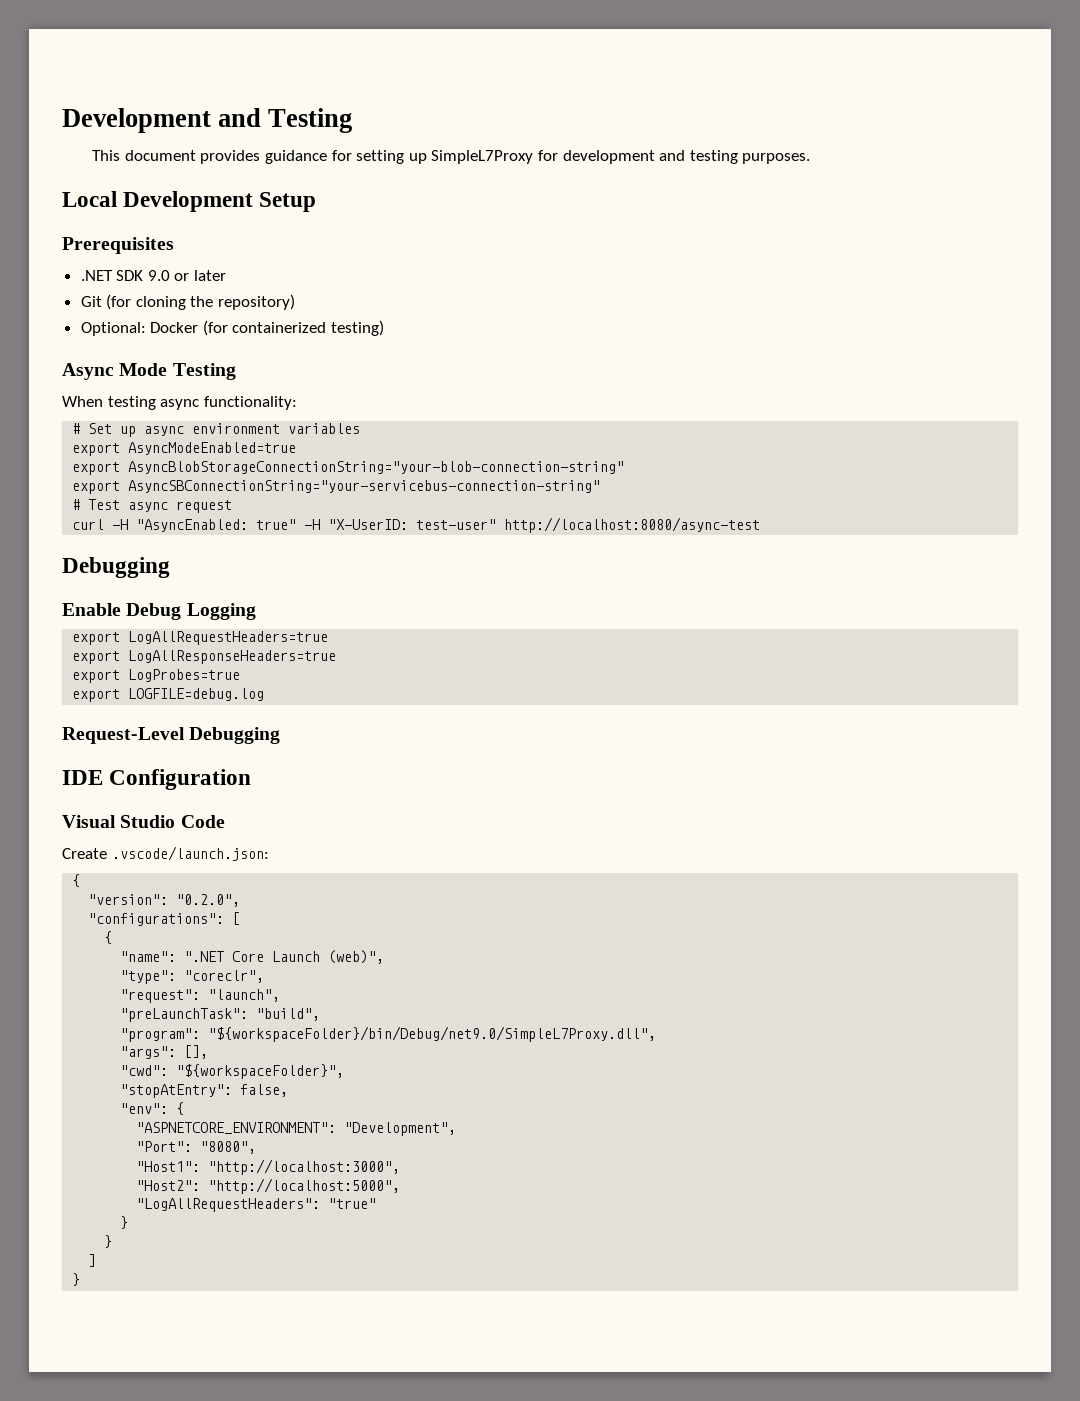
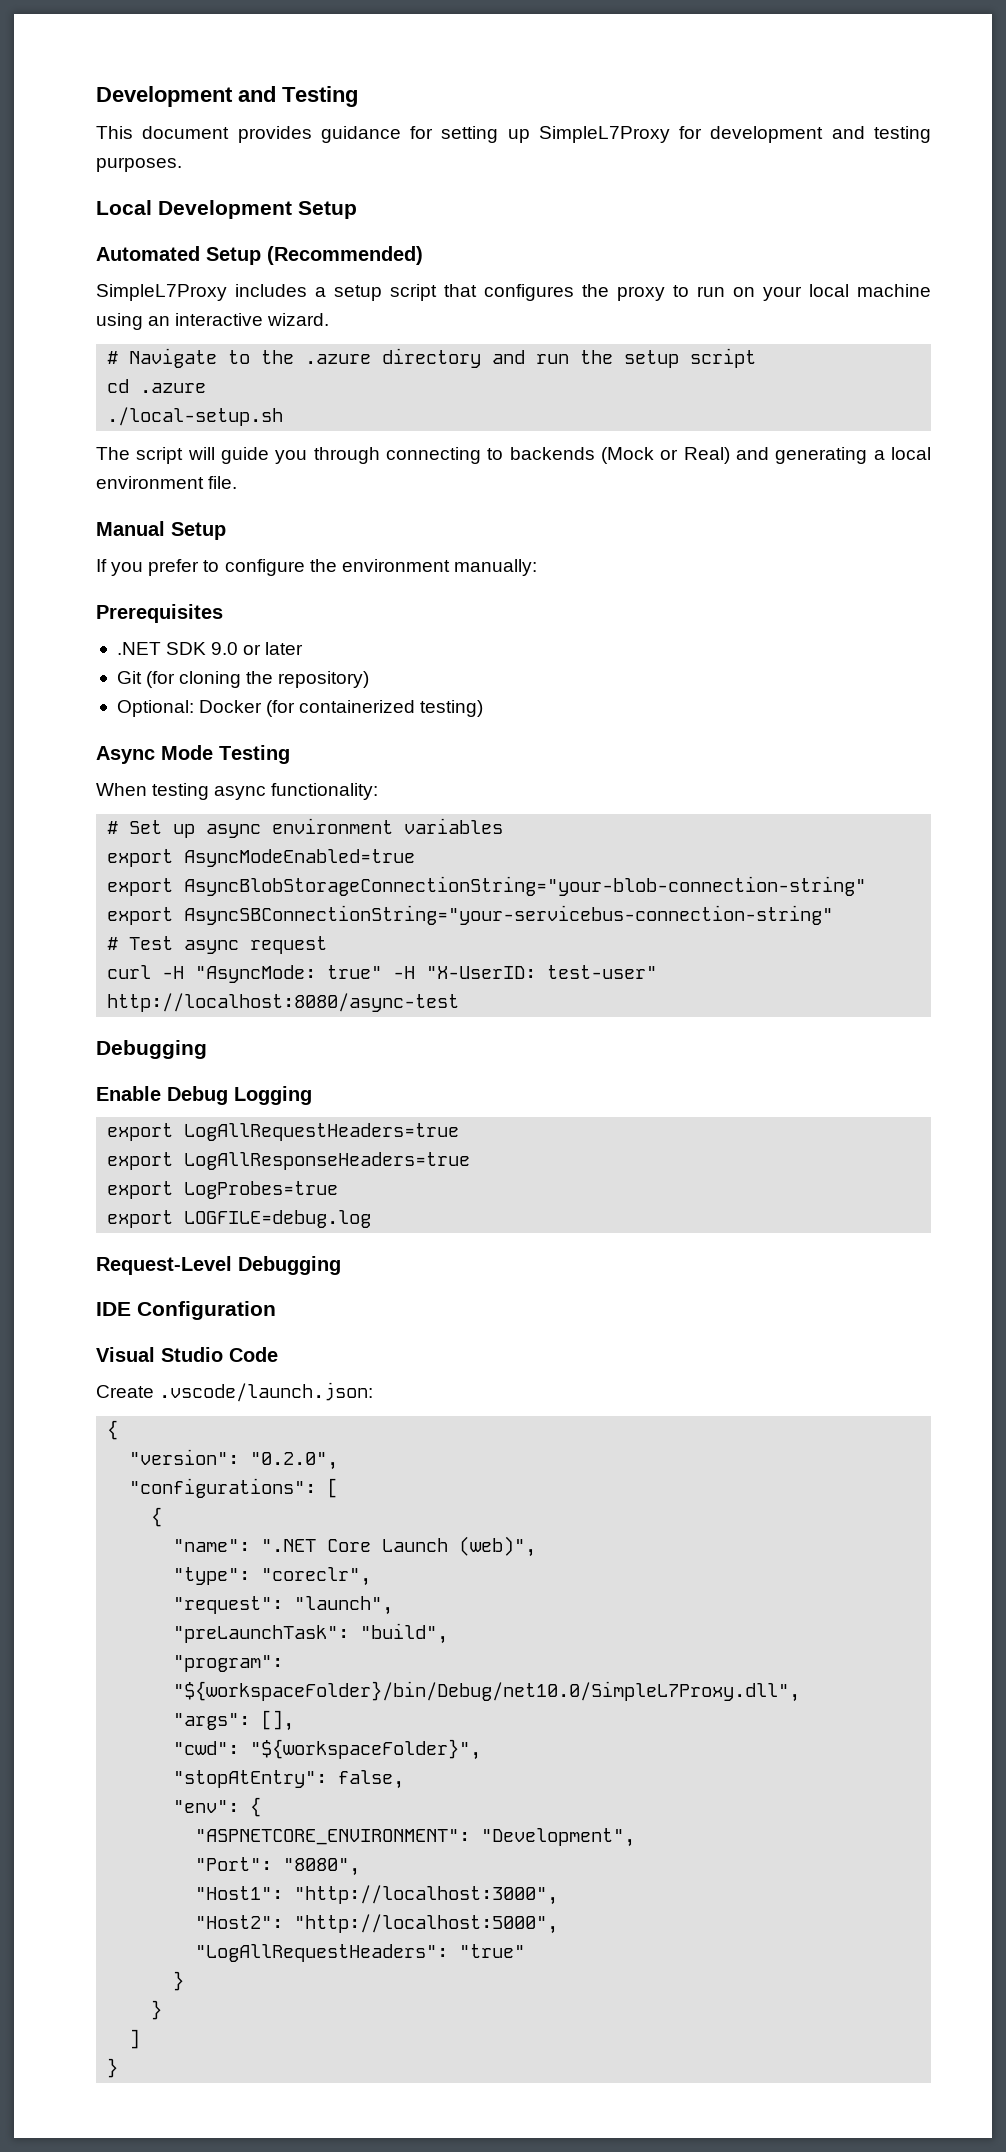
(317, 202) none -> [96,246,423,265] [96,284,931,301] [96,313,330,330] [107,348,757,368] [107,379,207,393] [107,407,284,426] [96,447,932,464] [96,476,238,489] [96,521,226,540] [96,559,537,576] // Automated Setup (Recommended) // SimpleL7Proxy includes a setup script that configures the proxy to run on your local machine using an interactive wizard. // # Navigate to the .azure directory and run the setup script // cd .azure // ./local-setup.sh // The script will guide you through connecting to backends (Mock or Real) and generating a local environment file. // Manual Setup // If you prefer to configure the environment manually:
[136,519,249,532] "AsyncEnabled: -> [195,965,317,983] "AsyncMode:
[208,1026,657,1042] "${workspaceFolder}/bin/Debug/net9.0/SimpleL7Proxy.dll", -> [173,1681,801,1702] "${workspaceFolder}/bin/Debug/net10.0/SimpleL7Proxy.dll",

